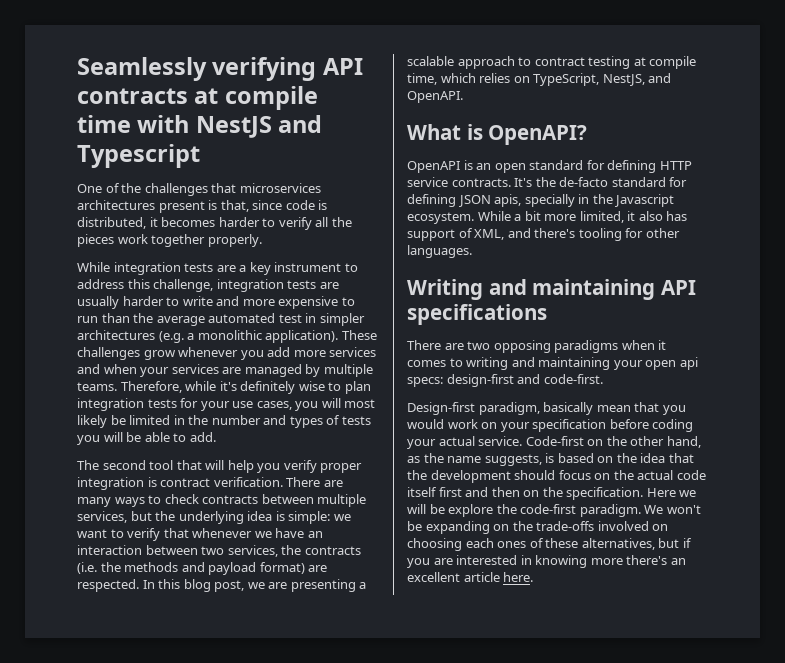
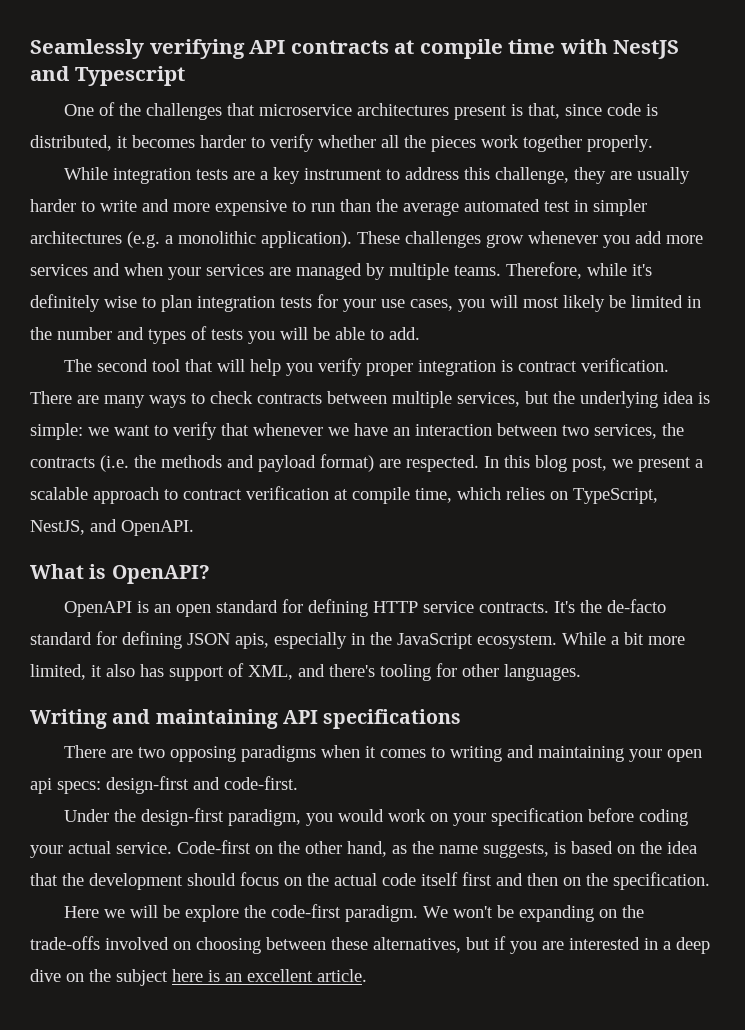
[239,183,321,193] microservices -> [258,104,352,116] microservice
(312, 223) none -> [318,135,376,148] whether
[216,279,317,292] integration tests -> [573,167,606,184] they
[268,579,356,592] are presenting -> [638,457,691,472] present
[588,56,631,69] testing -> [246,486,329,500] verification
[524,194,675,207] specially in the Javascript -> [274,632,473,649] especially in the JavaScript
[407,402,660,415] Design-first paradigm, basically mean that -> [63,808,301,826] Under the design-first paradigm,
(644, 493) none -> (710, 881) //
[465,538,544,548] each ones of -> [266,937,326,950] between
[535,555,686,568] [407,572,534,582] knowing more there's an excellent article here. -> [663,937,710,954] [30,969,367,986] a deep dive on the subject here is an excellent article.

